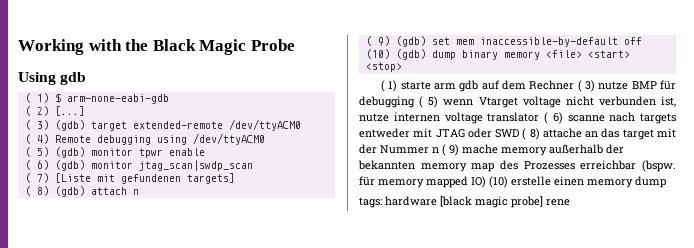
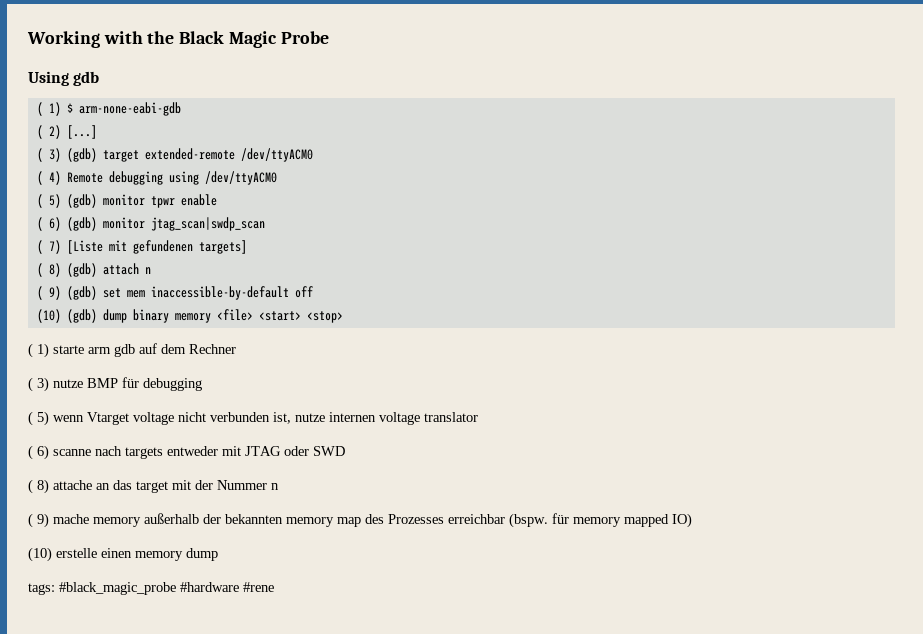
(575, 85) none -> (236, 349) //
(415, 102) none -> (202, 384) //
(540, 117) none -> (478, 417) //
(520, 133) none -> (345, 451) //
(439, 150) none -> (279, 486) //
(486, 182) none -> (692, 520) //
[385,196,570,208] hardware [black magic probe] rene -> [59,582,274,595] #black_magic_probe #hardware #rene

